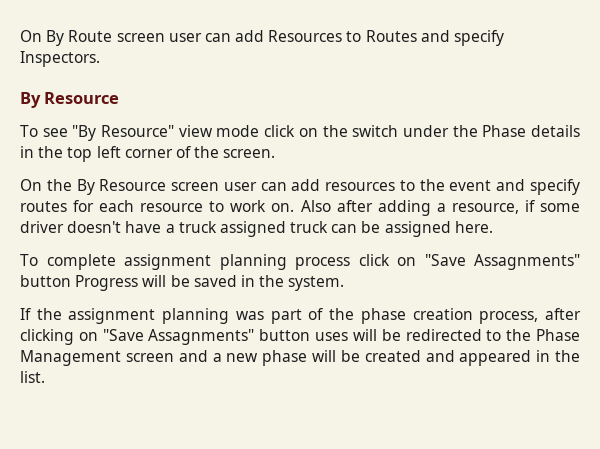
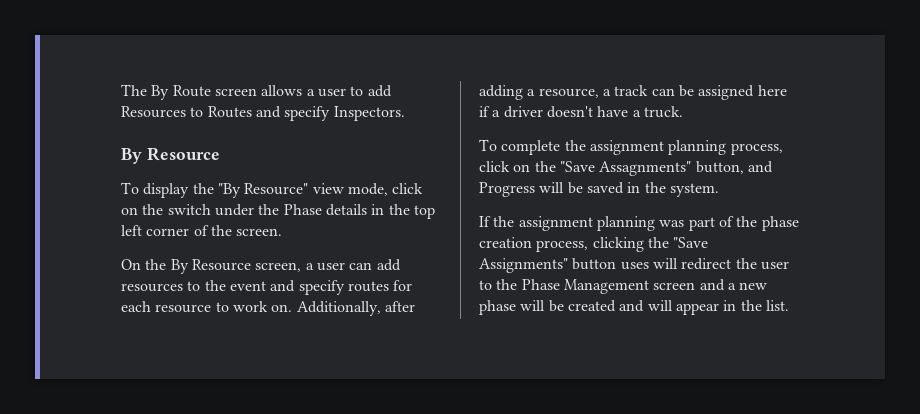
[20,30,42,42] On -> [121,84,147,96] The
[168,33,231,42] user can -> [261,85,364,97] allows a user to
[42,128,68,137] see -> [143,183,214,198] display the
[216,125,260,137] mode -> [347,183,388,196] mode,
[171,182,220,191] screen -> [255,262,314,272] screen, a
[300,200,331,212] Also -> [296,301,381,316] Additionally,
[524,200,581,212] [20,221,493,237] if some driver doesn't have a truck assigned truck can be assigned here. -> [602,85,787,100] [479,106,683,118] a track can be assigned here if a driver doesn't have a truck.
[124,254,580,270] [20,275,71,287] assignment planning process click on "Save Assagnments" button -> [564,140,783,155] [479,161,773,176] the assignment planning process, click on the "Save Assagnments" button, and
[545,308,582,320] [20,329,482,345] after clicking on "Save Assagnments" button uses will be redirected -> [592,237,709,252] [479,258,789,273] clicking the "Save Assignments" button uses will redirect the user
[459,350,532,366] appeared -> [647,300,719,315] will appear

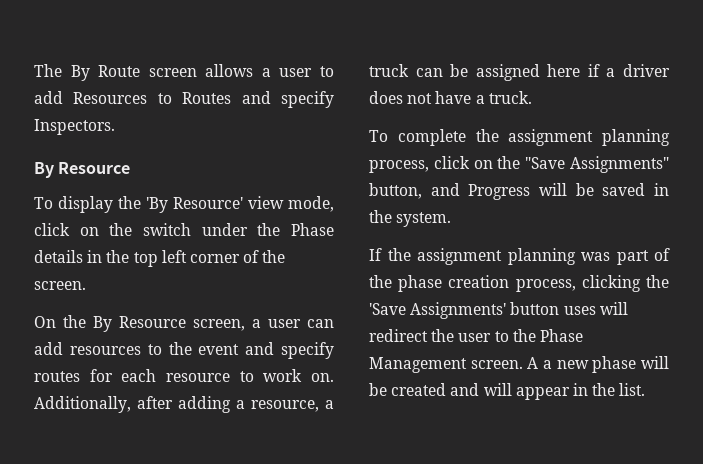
[217,183,309,198] "By Resource" -> [146,197,243,213] 'By Resource'
[614,85,649,96] track -> [369,64,409,77] truck
[546,106,593,118] doesn't -> [369,91,433,104] does not
[599,161,692,176] Assagnments" -> [570,156,669,173] Assignments"
[673,237,709,248] [479,258,568,273] "Save Assignments" -> [369,302,507,319] 'Save Assignments'
[653,279,725,291] screen and -> [470,357,539,369] screen. A

